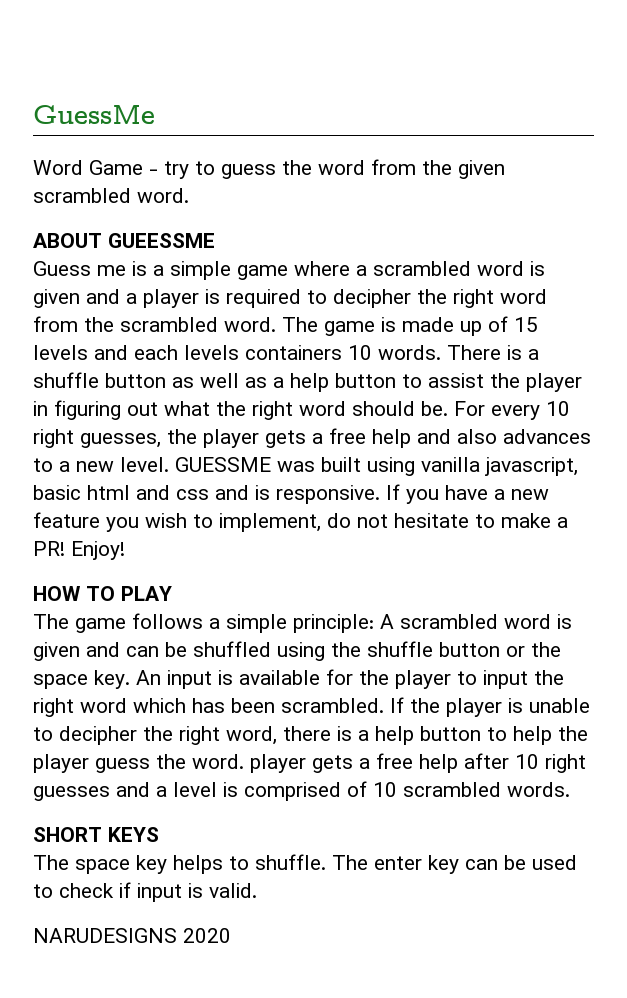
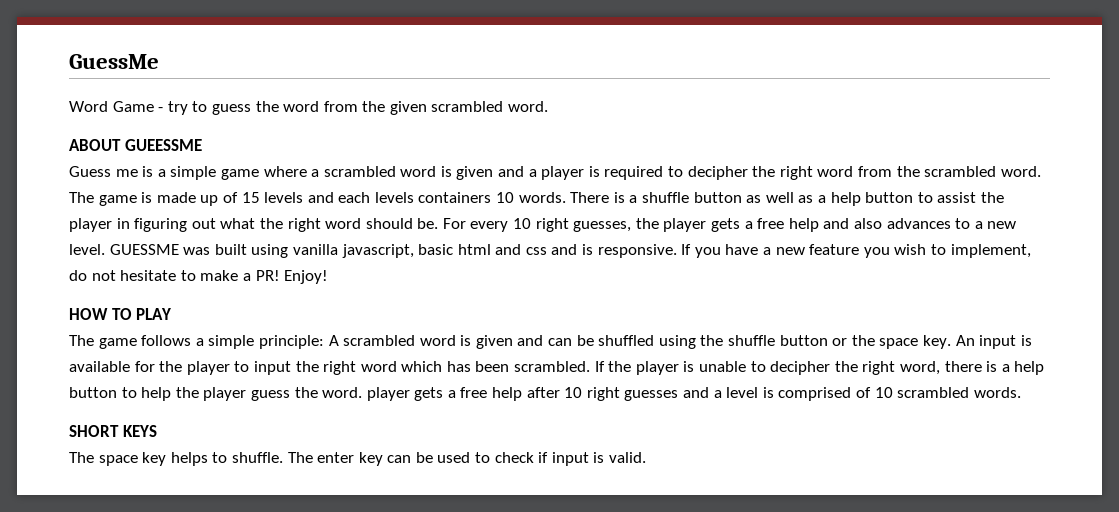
[33,928,231,943] // NARUDESIGNS 2020 -> (647, 457) none

